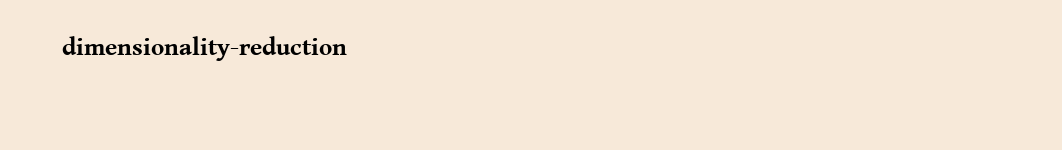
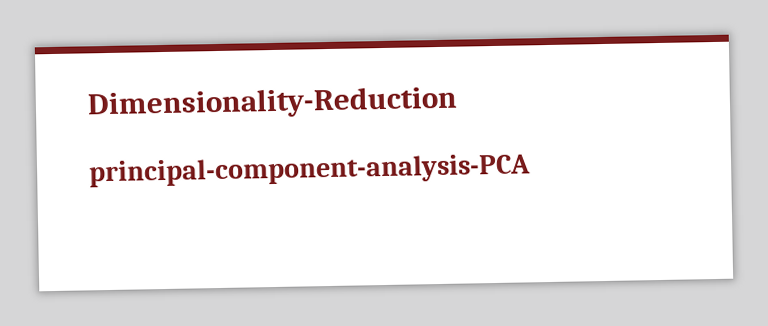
[62,36,347,61] dimensionality-reduction -> [87,85,458,121] [88,153,531,188] Dimensionality-Reduction // principal-component-analysis-PCA

